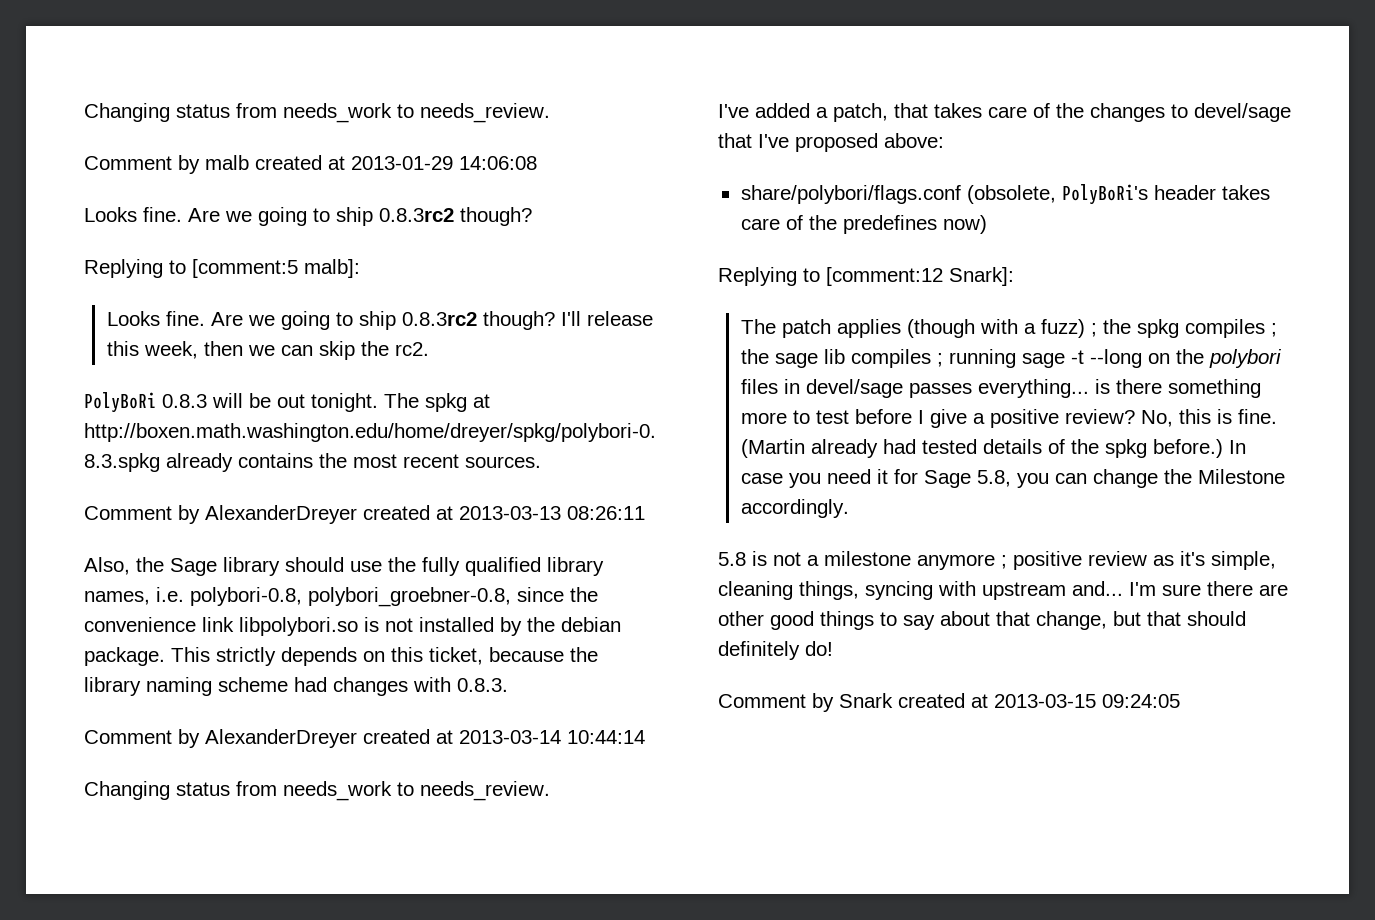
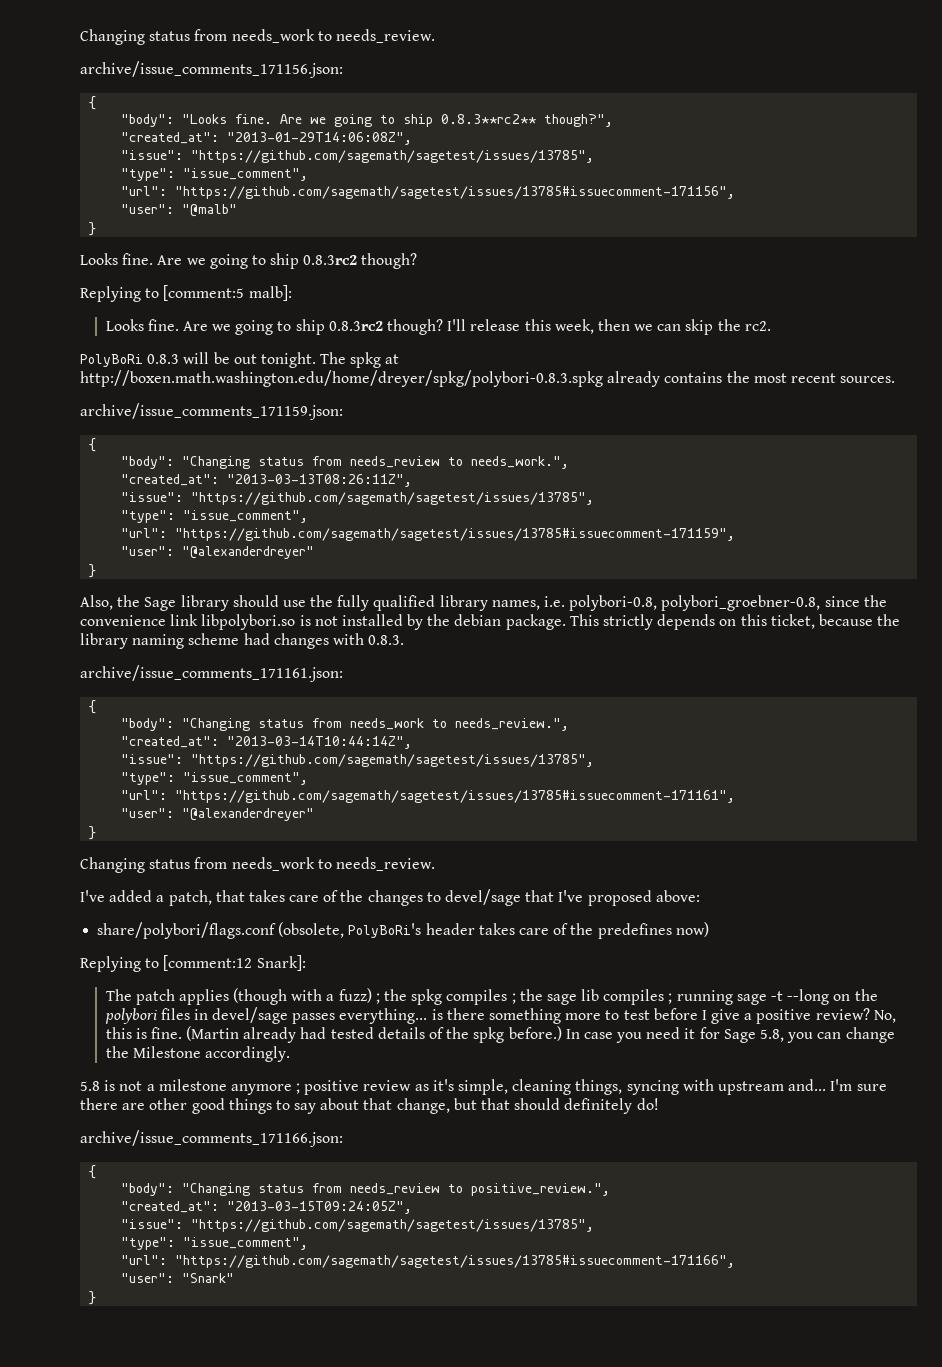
[84,103,550,123] [84,155,537,174] Changing status from needs_work to needs_review. // Comment by malb created at 2013-01-29 14:06:08 -> [80,29,435,45] [80,61,343,78] [89,96,97,110] [121,114,614,127] [121,132,413,145] [121,150,595,163] [121,168,309,181] [121,186,736,199] [121,204,238,217] [89,222,97,236] Changing status from needs_work to needs_review. // archive/issue_comments_171156.json: // { // "body": "Looks fine. Are we going to ship 0.8.3**rc2** though?", // "created_at": "2013-01-29T14:06:08Z", // "issue": "https://github.com/sagemath/sagetest/issues/13785", // "type": "issue_comment", // "url": "https://github.com/sagemath/sagetest/issues/13785#issuecomment-171156", // "user": "@malb" // }
[84,505,645,524] Comment by AlexanderDreyer created at 2013-03-13 08:26:11 -> [80,403,343,420] [89,438,97,452] [121,456,570,469] [121,474,413,487] [121,492,595,505] [121,510,309,523] [121,528,736,541] [121,546,315,559] [89,564,97,578] archive/issue_comments_171159.json: // { // "body": "Changing status from needs_review to needs_work.", // "created_at": "2013-03-13T08:26:11Z", // "issue": "https://github.com/sagemath/sagetest/issues/13785", // "type": "issue_comment", // "url": "https://github.com/sagemath/sagetest/issues/13785#issuecomment-171159", // "user": "@alexanderdreyer" // }
[84,729,645,748] Comment by AlexanderDreyer created at 2013-03-14 10:44:14 -> [80,665,343,682] [89,700,97,714] [121,718,570,731] [121,736,413,749] [121,754,595,767] [121,772,309,785] [121,790,736,803] [121,808,315,821] [89,826,97,840] archive/issue_comments_171161.json: // { // "body": "Changing status from needs_work to needs_review.", // "created_at": "2013-03-14T10:44:14Z", // "issue": "https://github.com/sagemath/sagetest/issues/13785", // "type": "issue_comment", // "url": "https://github.com/sagemath/sagetest/issues/13785#issuecomment-171161", // "user": "@alexanderdreyer" // }
[718,693,1180,712] Comment by Snark created at 2013-03-15 09:24:05 -> [80,1130,343,1147] [89,1165,97,1179] [121,1183,611,1196] [121,1201,413,1214] [121,1219,595,1232] [121,1237,309,1250] [121,1255,736,1268] [121,1273,235,1283] [89,1291,97,1305] archive/issue_comments_171166.json: // { // "body": "Changing status from needs_review to positive_review.", // "created_at": "2013-03-15T09:24:05Z", // "issue": "https://github.com/sagemath/sagetest/issues/13785", // "type": "issue_comment", // "url": "https://github.com/sagemath/sagetest/issues/13785#issuecomment-171166", // "user": "Snark" // }

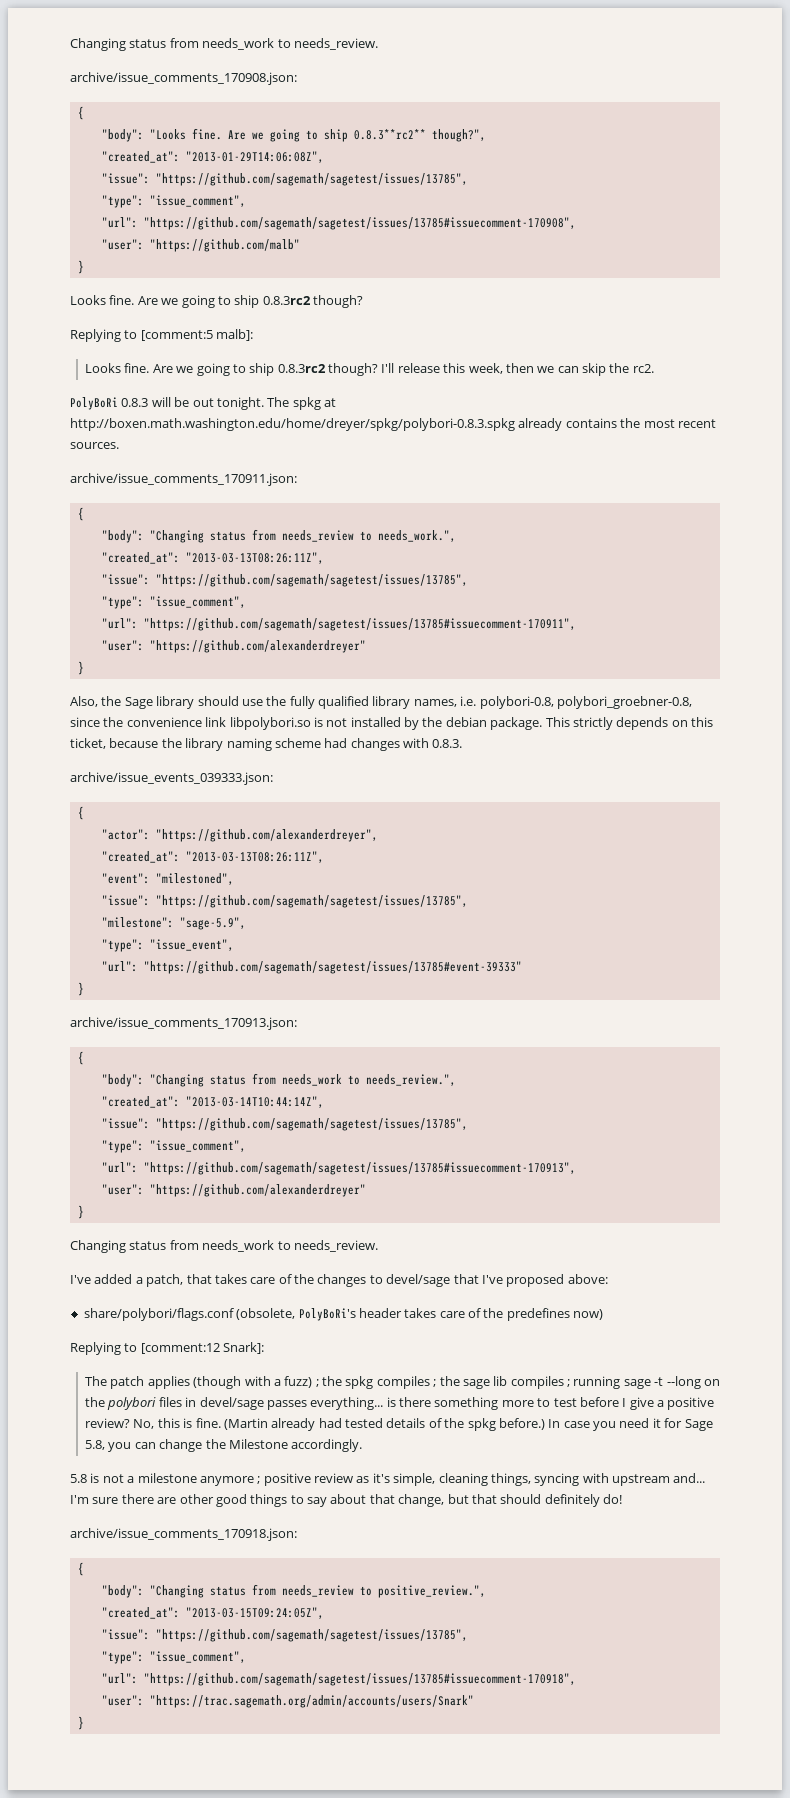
[80,29,435,45] [80,61,343,78] Changing status from needs_work to needs_review. // archive/issue_comments_171156.json: -> [70,38,378,51] [70,72,297,85] Changing status from needs_work to needs_review. // archive/issue_comments_170908.json:
[175,186,736,199] [121,204,238,217] "https://github.com/sagemath/sagetest/issues/13785#issuecomment-171156", // "user": "@malb" -> [143,217,576,230] [101,239,300,252] "https://github.com/sagemath/sagetest/issues/13785#issuecomment-170908", // "user": "https://github.com/malb"
[80,403,343,420] archive/issue_comments_171159.json: -> [70,473,297,486] archive/issue_comments_170911.json:
[175,528,736,541] [121,546,315,559] "https://github.com/sagemath/sagetest/issues/13785#issuecomment-171159", // "user": "@alexanderdreyer" -> [143,618,576,631] [101,640,366,653] "https://github.com/sagemath/sagetest/issues/13785#issuecomment-170911", // "user": "https://github.com/alexanderdreyer"
[80,665,343,682] archive/issue_comments_171161.json: -> [70,772,273,785] [77,806,84,820] [101,829,378,842] [101,851,324,863] [101,873,234,885] [101,895,468,908] [101,917,246,930] [101,939,234,952] [101,961,522,974] [77,982,84,996] [70,1017,297,1030] archive/issue_events_039333.json: // { // "actor": "https://github.com/alexanderdreyer", // "created_at": "2013-03-13T08:26:11Z", // "event": "milestoned", // "issue": "https://github.com/sagemath/sagetest/issues/13785", // "milestone": "sage-5.9", // "type": "issue_event", // "url": "https://github.com/sagemath/sagetest/issues/13785#event-39333" // } // archive/issue_comments_170913.json:
[175,790,736,803] [121,808,315,821] "https://github.com/sagemath/sagetest/issues/13785#issuecomment-171161", // "user": "@alexanderdreyer" -> [143,1162,576,1175] [101,1184,366,1197] "https://github.com/sagemath/sagetest/issues/13785#issuecomment-170913", // "user": "https://github.com/alexanderdreyer"
[80,1130,343,1147] archive/issue_comments_171166.json: -> [70,1528,297,1541] archive/issue_comments_170918.json:
[175,1255,736,1268] [121,1273,235,1283] "https://github.com/sagemath/sagetest/issues/13785#issuecomment-171166", // "user": "Snark" -> [143,1673,576,1686] [101,1695,474,1708] "https://github.com/sagemath/sagetest/issues/13785#issuecomment-170918", // "user": "https://trac.sagemath.org/admin/accounts/users/Snark"

